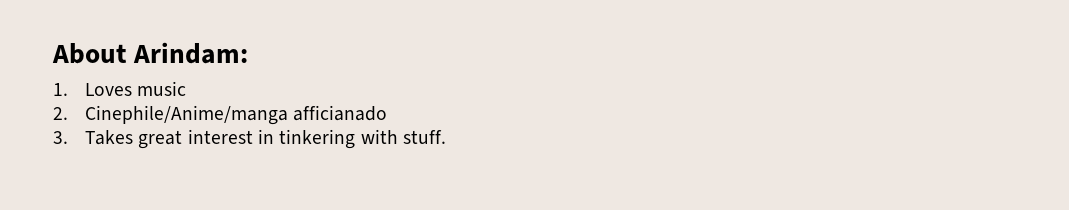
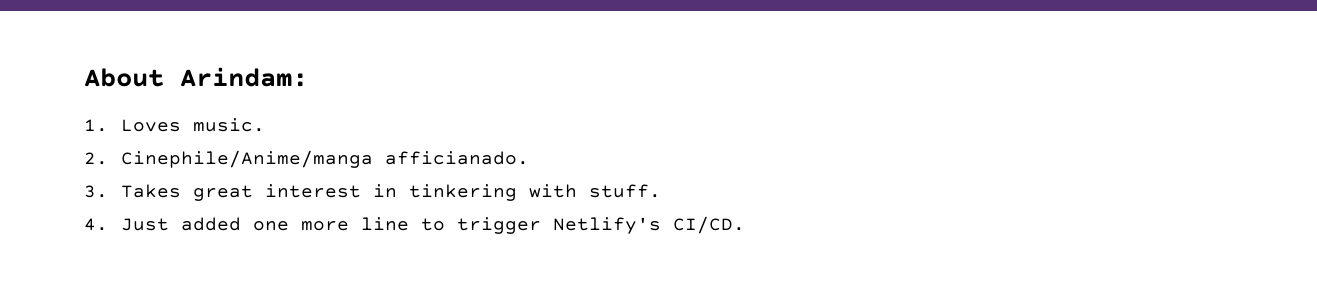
[137,81,187,96] music -> [193,118,266,132] music.
[293,105,388,121] afficianado -> [385,151,530,165] afficianado.
(446, 137) none -> [84,216,746,234] // 4. Just added one more line to trigger Netlify's CI/CD.

